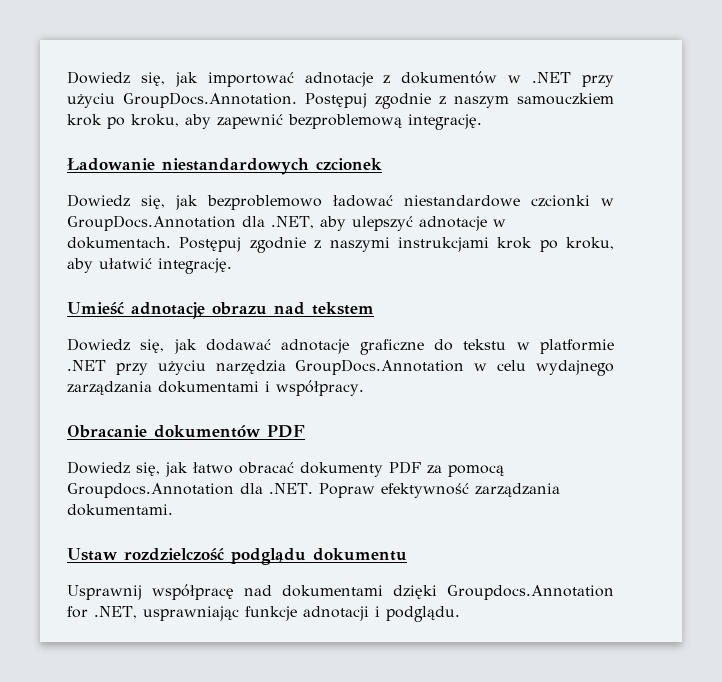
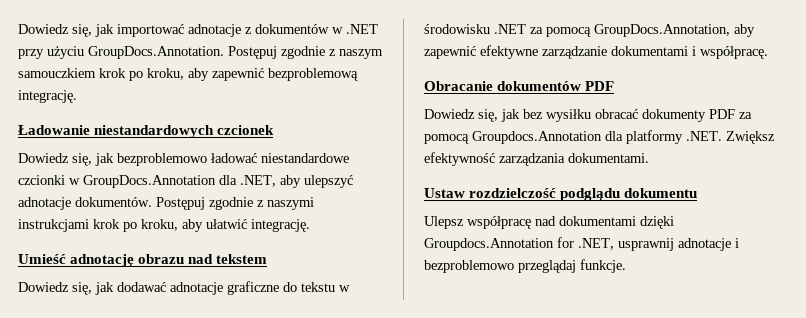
[492,219,506,227] [67,237,171,249] w dokumentach. -> [75,197,152,207] dokumentów.
[540,339,614,354] [67,359,614,376] [67,381,152,395] platformie .NET przy użyciu narzędzia GroupDocs.Annotation w celu wydajnego zarządzania -> [424,24,755,37] [424,45,607,59] środowisku .NET za pomocą GroupDocs.Annotation, aby zapewnić efektywne zarządzanie
[276,380,364,396] współpracy. -> [700,46,768,59] współpracę.
[192,462,233,474] łatwo -> [523,109,591,122] bez wysiłku
[269,483,375,498] .NET. Popraw -> [626,130,775,144] platformy .NET. Zwiększ
[67,585,142,600] Usprawnij -> [424,216,464,229] Ulepsz
[142,606,460,622] usprawniając funkcje adnotacji i podglądu. -> [618,238,739,251] [424,259,626,273] usprawnij adnotacje i bezproblemowo przeglądaj funkcje.

